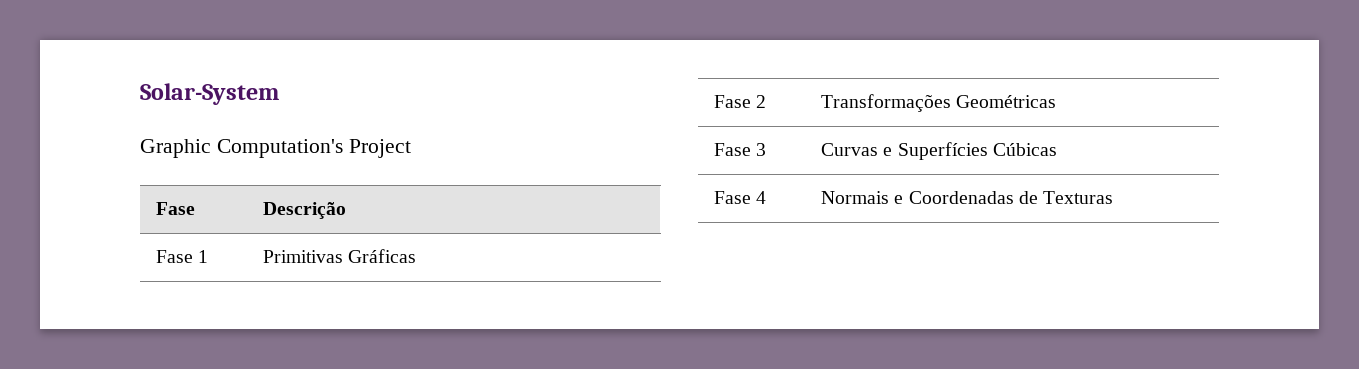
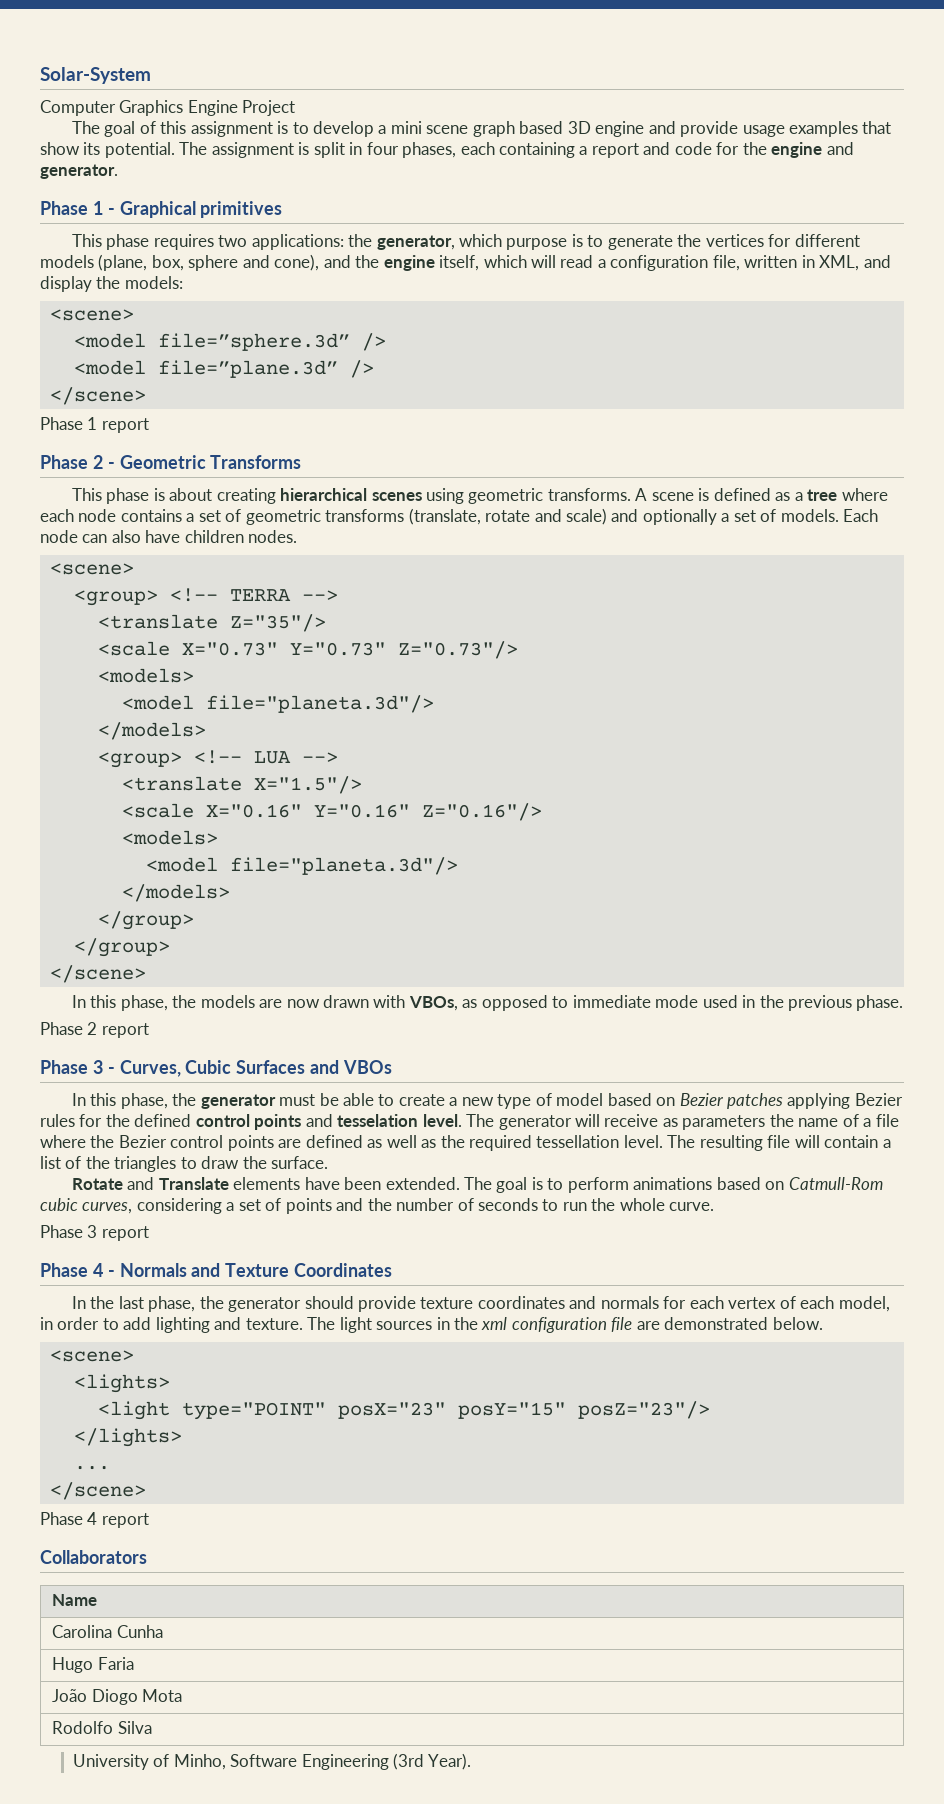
[140,139,411,158] [155,202,195,215] [262,202,346,219] [155,250,209,263] [262,249,417,263] [713,95,767,108] [820,94,1057,112] [713,143,767,156] [820,142,1057,160] [713,191,767,204] [820,191,1114,204] Graphic Computation's Project // Fase | Descrição // Fase 1 | Primitivas Gráficas // Fase 2 | Transformações Geométricas // Fase 3 | Curvas e Superfícies Cúbicas // Fase 4 | Normais e Coordenadas de Texturas -> [40,100,296,116] [71,121,892,137] [40,142,854,158] [40,164,118,179] [40,201,283,218] [71,234,860,250] [40,254,891,271] [40,276,183,292] [49,309,134,321] [73,333,386,351] [73,360,374,378] [49,387,146,405] [40,417,149,433] [40,455,302,469] [71,488,888,504] [40,508,879,525] [40,530,298,543] [49,563,134,575] [73,588,338,606] [97,614,326,632] [97,641,518,659] [97,668,194,683] [121,695,434,713] [97,722,206,740] [97,750,338,768] [121,776,362,794] [121,803,542,821] [121,830,218,845] [145,857,458,875] [121,884,230,902] [97,911,194,930] [73,938,170,957] [49,965,146,983] [71,995,904,1011] [40,1022,149,1038] [40,1060,393,1077] [71,1093,903,1109] [40,1114,899,1130] [40,1135,891,1151] [40,1156,329,1172] [71,1177,883,1193] [40,1198,715,1214] [40,1225,149,1241] [40,1263,393,1277] [71,1296,890,1312] [40,1317,823,1333] [49,1350,134,1362] [73,1374,170,1393] [97,1401,710,1420] [73,1428,182,1447] [73,1466,110,1470] [49,1482,146,1500] [40,1512,149,1528] [40,1550,147,1564] [52,1594,98,1606] [52,1625,163,1638] [52,1657,134,1673] [52,1689,183,1705] [52,1721,152,1734] [72,1753,472,1770] Computer Graphics Engine Project // The goal of this assignment is to develop a mini scene graph based 3D engine and provide usage examples that show its potential. The assignment is split in four phases, each containing a report and code for the engine and generator. // Phase 1 - Graphical primitives // This phase requires two applications: the generator, which purpose is to generate the vertices for different models (plane, box, sphere and cone), and the engine itself, which will read a configuration file, written in XML, and display the models: // <scene> // <model file=”sphere.3d” /> // <model file=”plane.3d” /> // </scene> // Phase 1 report // Phase 2 - Geometric Transforms // This phase is about creating hierarchical scenes using geometric transforms. A scene is defined as a tree where each node contains a set of geometric transforms (translate, rotate and scale) and optionally a set of models. Each node can also have children nodes. // <scene> // <group> <!-- TERRA --> // <translate Z="35"/> // <scale X="0.73" Y="0.73" Z="0.73"/> // <models> // <model file="planeta.3d"/> // </models> // <group> <!-- LUA --> // <translate X="1.5"/> // <scale X="0.16" Y="0.16" Z="0.16"/> // <models> // <model file="planeta.3d"/> // </models> // </group> // </group> // </scene> // In this phase, the models are now drawn with VBOs, as opposed to immediate mode used in the previous phase. // Phase 2 report // Phase 3 - Curves, Cubic Surfaces and VBOs // In this phase, the generator must be able to create a new type of model based on Bezier patches applying Bezier rules for the defined control points and tesselation level. The generator will receive as parameters the name of a file where the Bezier control points are defined as well as the required tessellation level. The resulting file will contain a list of the triangles to draw the surface. // Rotate and Translate elements have been extended. The goal is to perform animations based on Catmull-Rom cubic curves, considering a set of points and the number of seconds to run the whole curve. // Phase 3 report // Phase 4 - Normals and Texture Coordinates // In the last phase, the generator should provide texture coordinates and normals for each vertex of each model, in order to add lighting and texture. The light sources in the xml configuration file are demonstrated below. // <scene> // <lights> // <light type="POINT" posX="23" posY="15" posZ="23"/> // </lights> // ... // </scene> // Phase 4 report // Collaborators // Name // Carolina Cunha // Hugo Faria // João Diogo Mota // Rodolfo Silva // University of Minho, Software Engineering (3rd Year).

